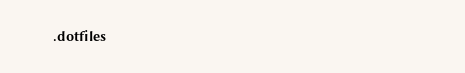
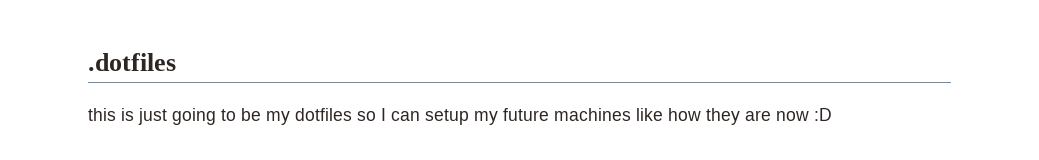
(106, 36) none -> [88,108,832,125] // this is just going to be my dotfiles so I can setup my future machines like how they are now :D

